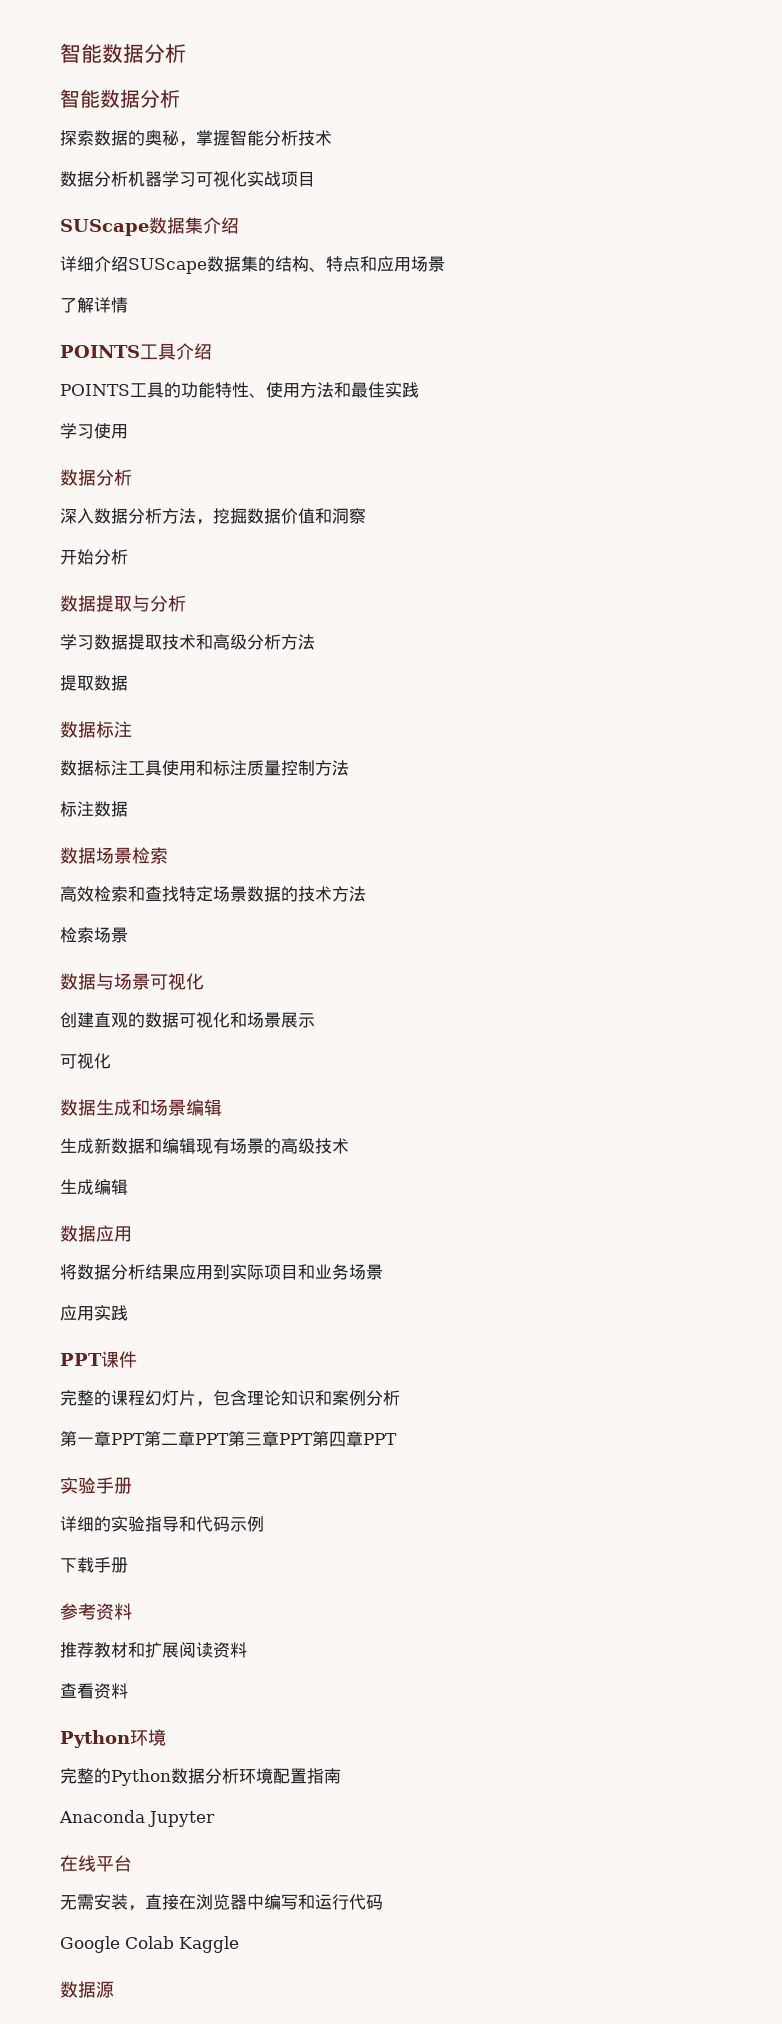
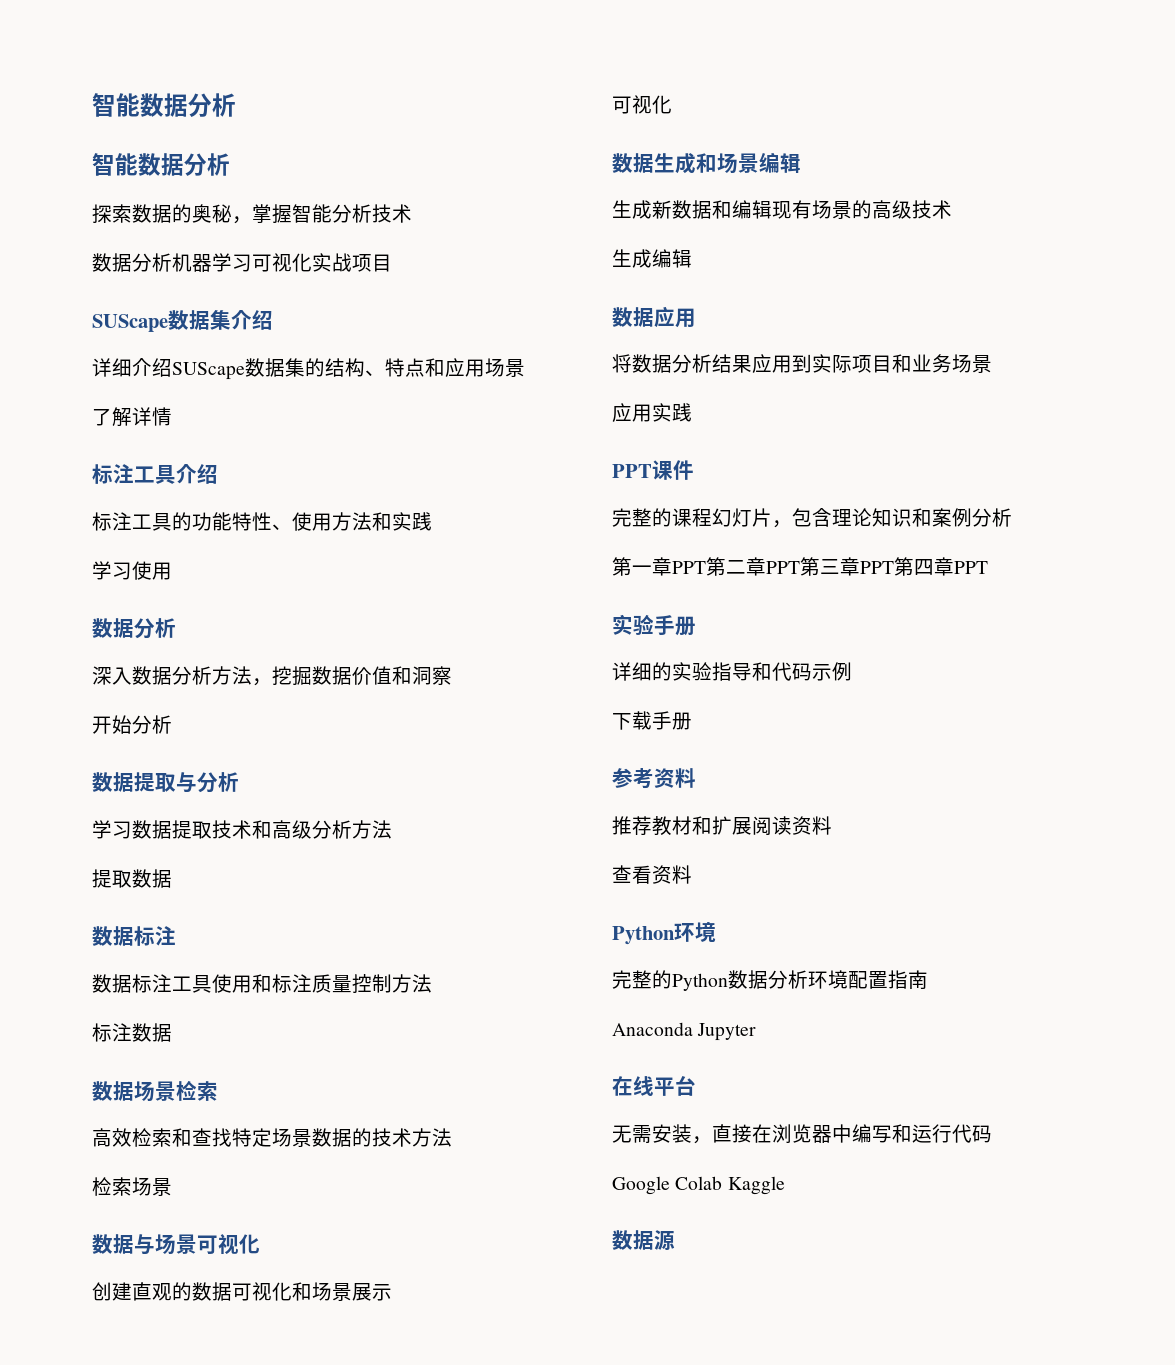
[60,345,140,358] POINTS -> [92,464,134,484] 标注
[60,384,130,396] POINTS -> [92,512,132,531] 标注
[351,382,385,398] 最佳 -> (392, 521) none

